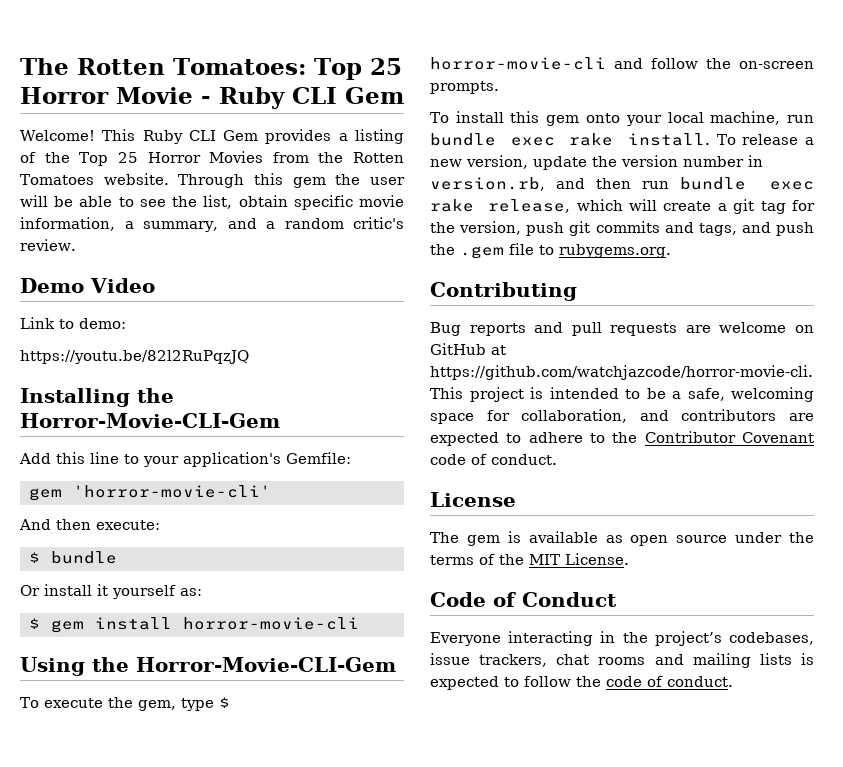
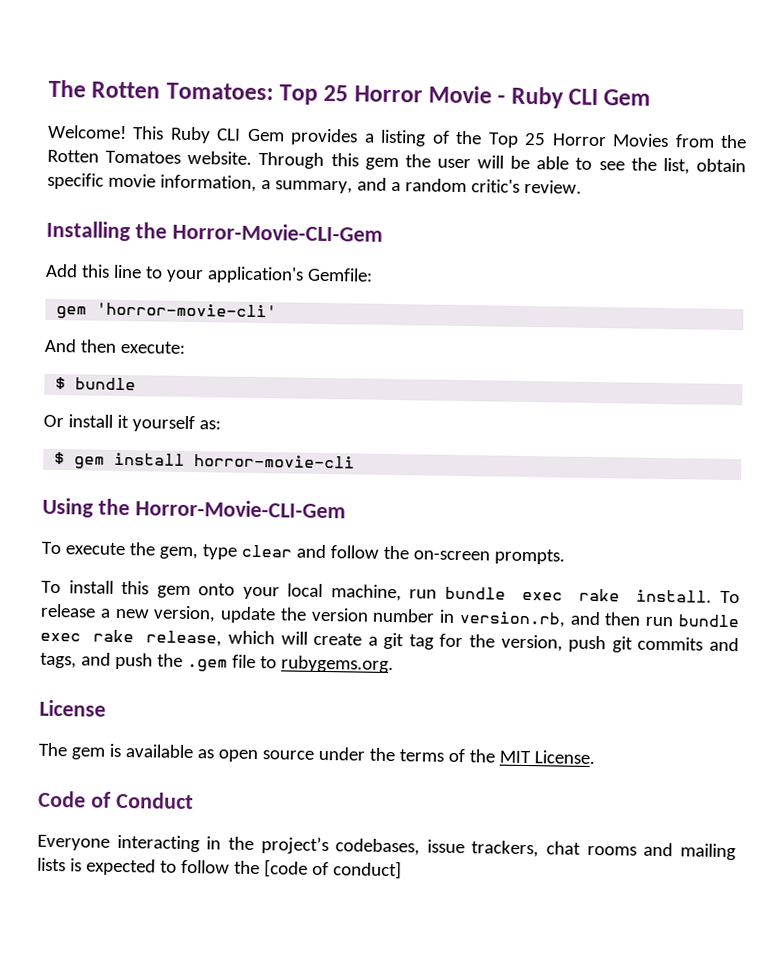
[20,278,155,293] [20,317,126,329] [20,350,249,364] // Demo Video // Link to demo: // https://youtu.be/82l2RuPqzJQ -> (582, 186) none
[218,697,230,708] [430,57,606,70] $ horror-movie-cli -> [240,544,292,558] clear
[430,282,577,301] [430,322,814,336] [430,343,506,355] [430,365,813,380] [430,387,814,402] [430,409,814,424] [430,431,814,446] [430,454,557,465] // Contributing // Bug reports and pull requests are welcome on GitHub at https://github.com/watchjazcode/horror-movie-cli. This project is intended to be a safe, welcoming space for collaboration, and contributors are expected to adhere to the Contributor Covenant code of conduct. -> (394, 664) none
[606,676,733,687] code of conduct. -> [263,859,402,880] [code of conduct]

